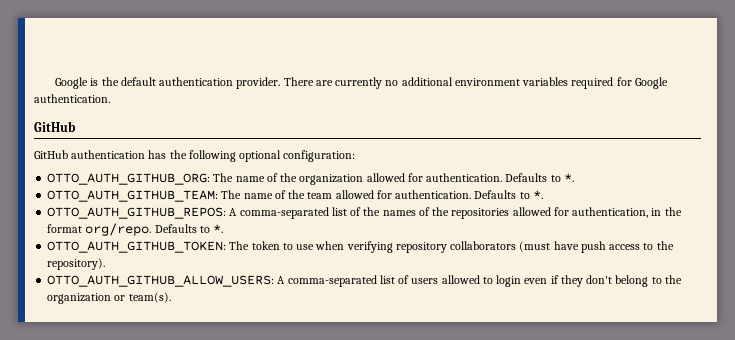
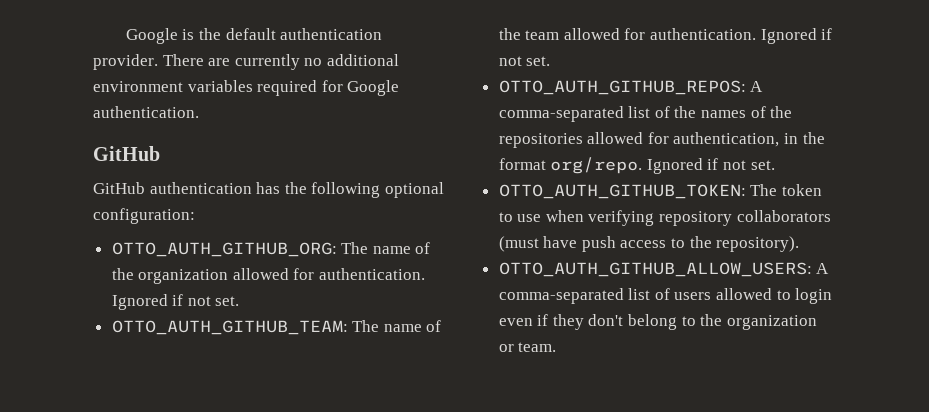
[505,173,574,182] Defaults to *. -> [111,294,240,310] Ignored if not set.
[474,190,543,199] Defaults to *. -> [760,28,833,44] [498,56,551,66] Ignored if not set.
[154,224,224,233] Defaults to *. -> [646,158,775,174] Ignored if not set.
[128,292,171,303] team(s). -> [518,342,557,352] team.

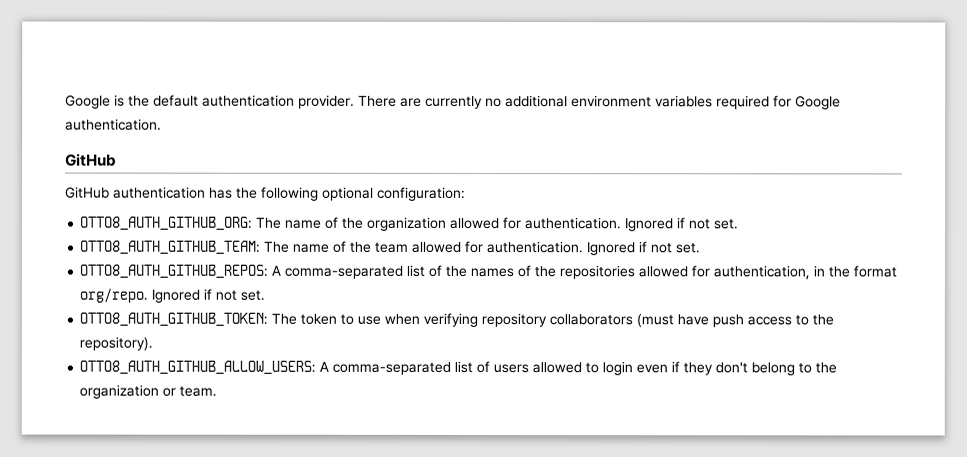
[111,242,337,257] OTTO_AUTH_GITHUB_ORG: -> [79,216,254,231] OTTO8_AUTH_GITHUB_ORG:
[111,320,348,335] OTTO_AUTH_GITHUB_TEAM: -> [79,240,261,255] OTTO8_AUTH_GITHUB_TEAM:
[498,80,746,95] OTTO_AUTH_GITHUB_REPOS: -> [79,264,269,279] OTTO8_AUTH_GITHUB_REPOS:
[498,184,746,199] OTTO_AUTH_GITHUB_TOKEN: -> [79,312,269,327] OTTO8_AUTH_GITHUB_TOKEN:
[498,262,812,277] OTTO_AUTH_GITHUB_ALLOW_USERS: -> [79,360,317,375] OTTO8_AUTH_GITHUB_ALLOW_USERS:

